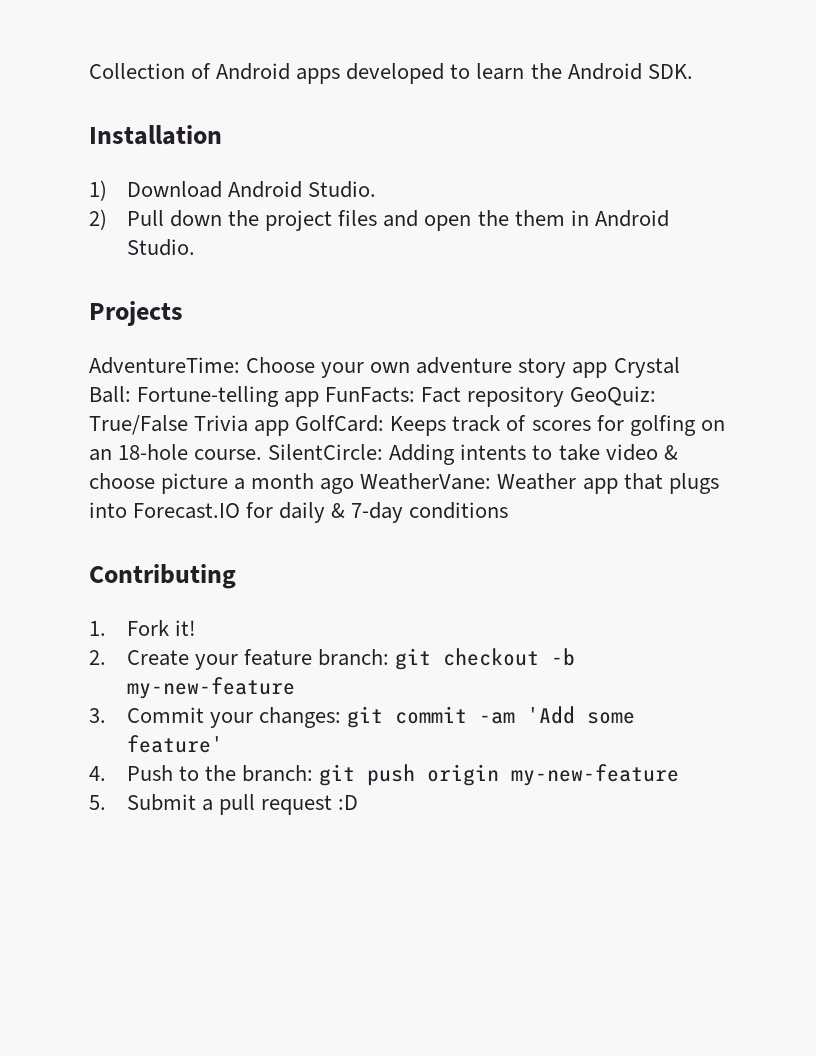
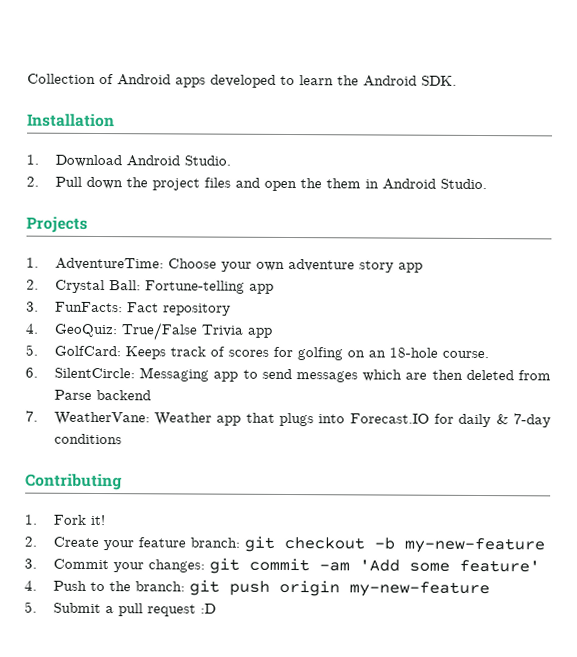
[89,180,107,201] 1) -> [26,154,39,165] 1.
[89,209,107,230] 2) -> [26,176,39,187] 2.
(183, 313) none -> [26,257,39,268] 1.
(608, 370) none -> [26,279,39,290] // 2.
(320, 399) none -> [26,301,39,312] // 3.
(565, 396) none -> [25,323,39,334] // 4.
(290, 428) none -> [25,344,38,356] // 5.
[268,444,678,465] [89,473,355,494] SilentCircle: Adding intents to take video & choose picture a month ago -> [25,367,551,383] [53,389,151,401] [25,410,38,422] // 6. SilentCircle: Messaging app to send messages which are then deleted from Parse backend // 7.

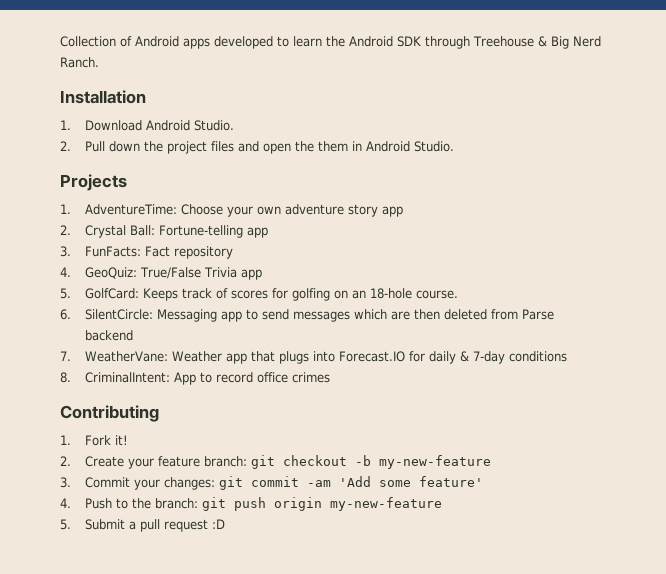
[421,75,457,86] SDK. -> [397,36,601,49] [60,57,99,68] SDK through Treehouse & Big Nerd Ranch.
(122, 439) none -> [60,372,331,385] // 8. CriminalIntent: App to record office crimes

